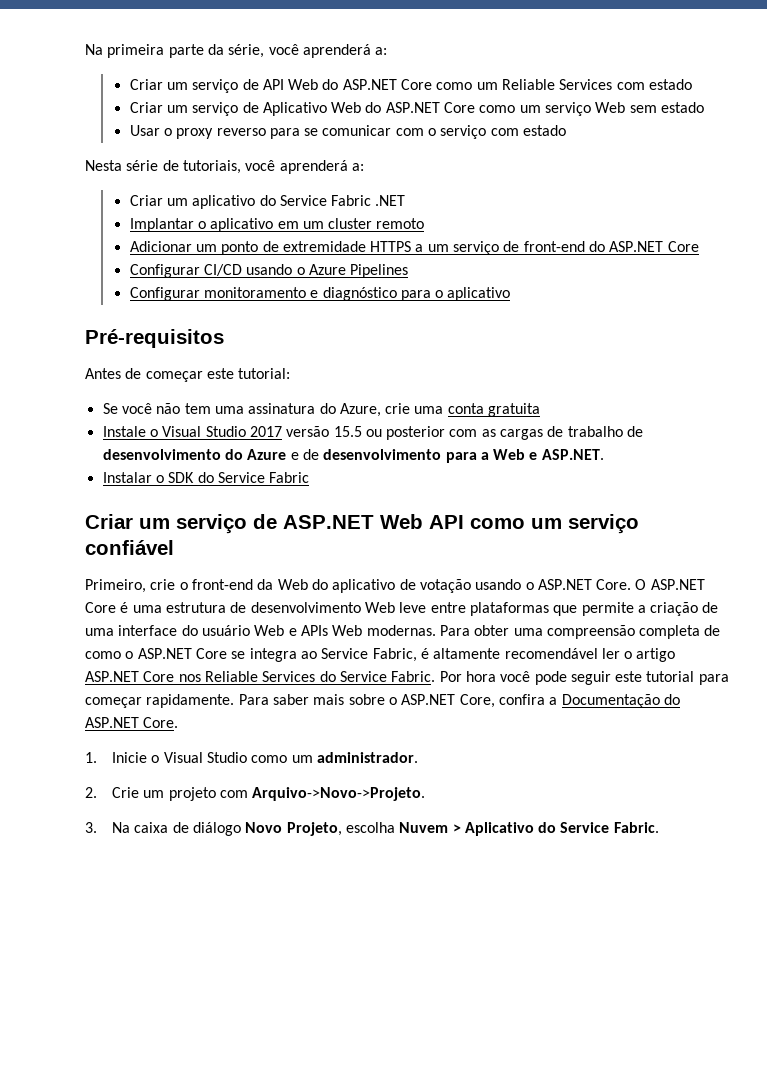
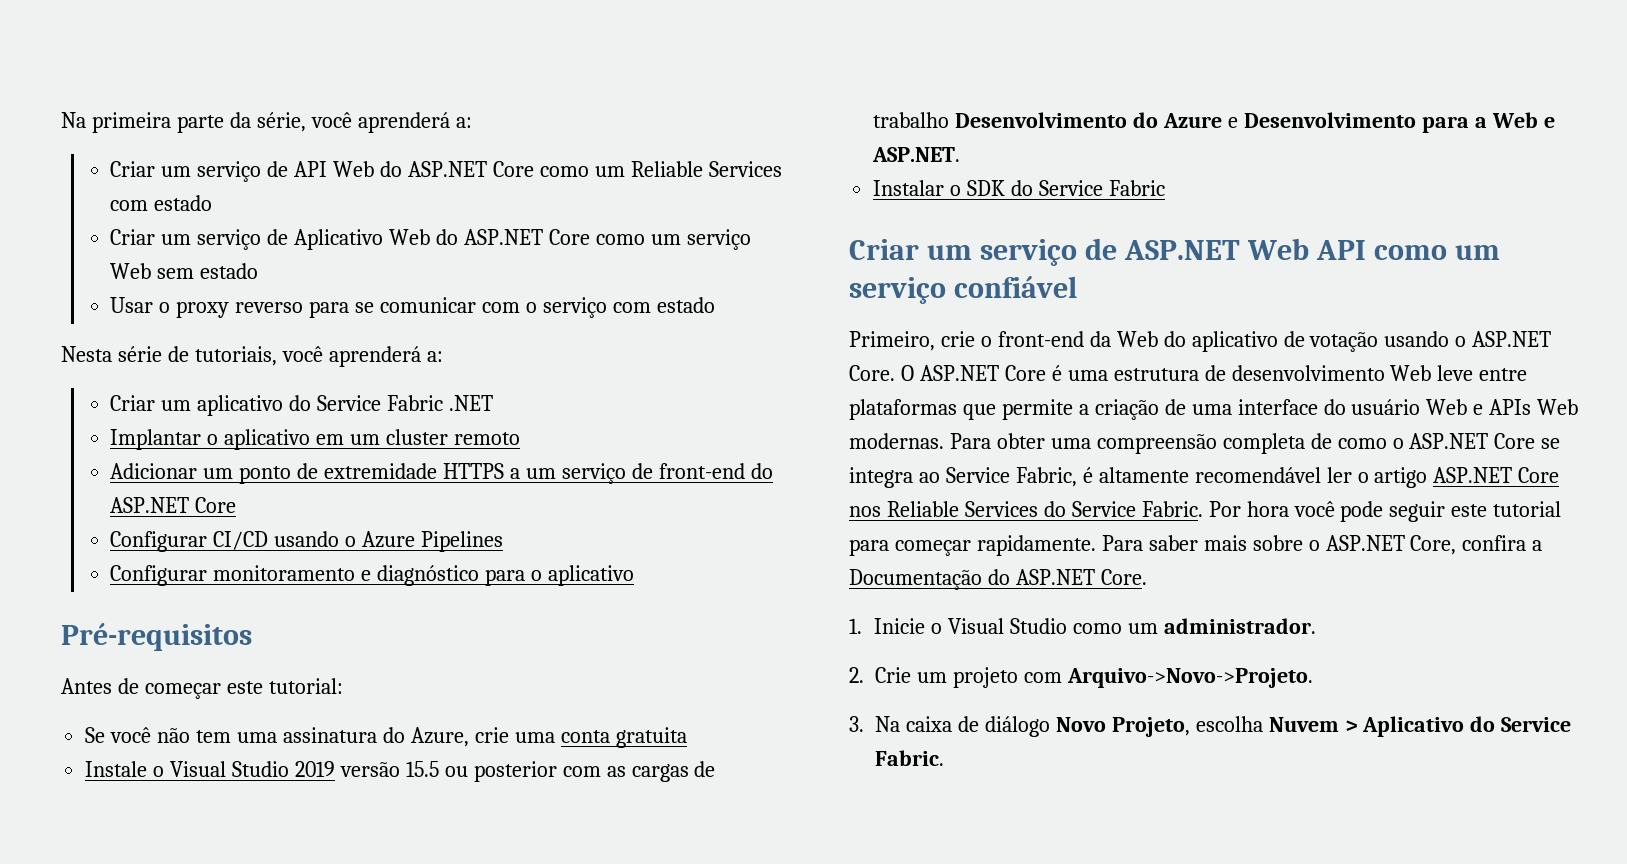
[249,426,282,437] 2017 -> [294,761,335,777] 2019
[627,426,644,437] [102,449,221,460] de desenvolvimento -> [955,112,1128,128] Desenvolvimento
[302,449,442,460] de desenvolvimento -> [1243,112,1416,128] Desenvolvimento

